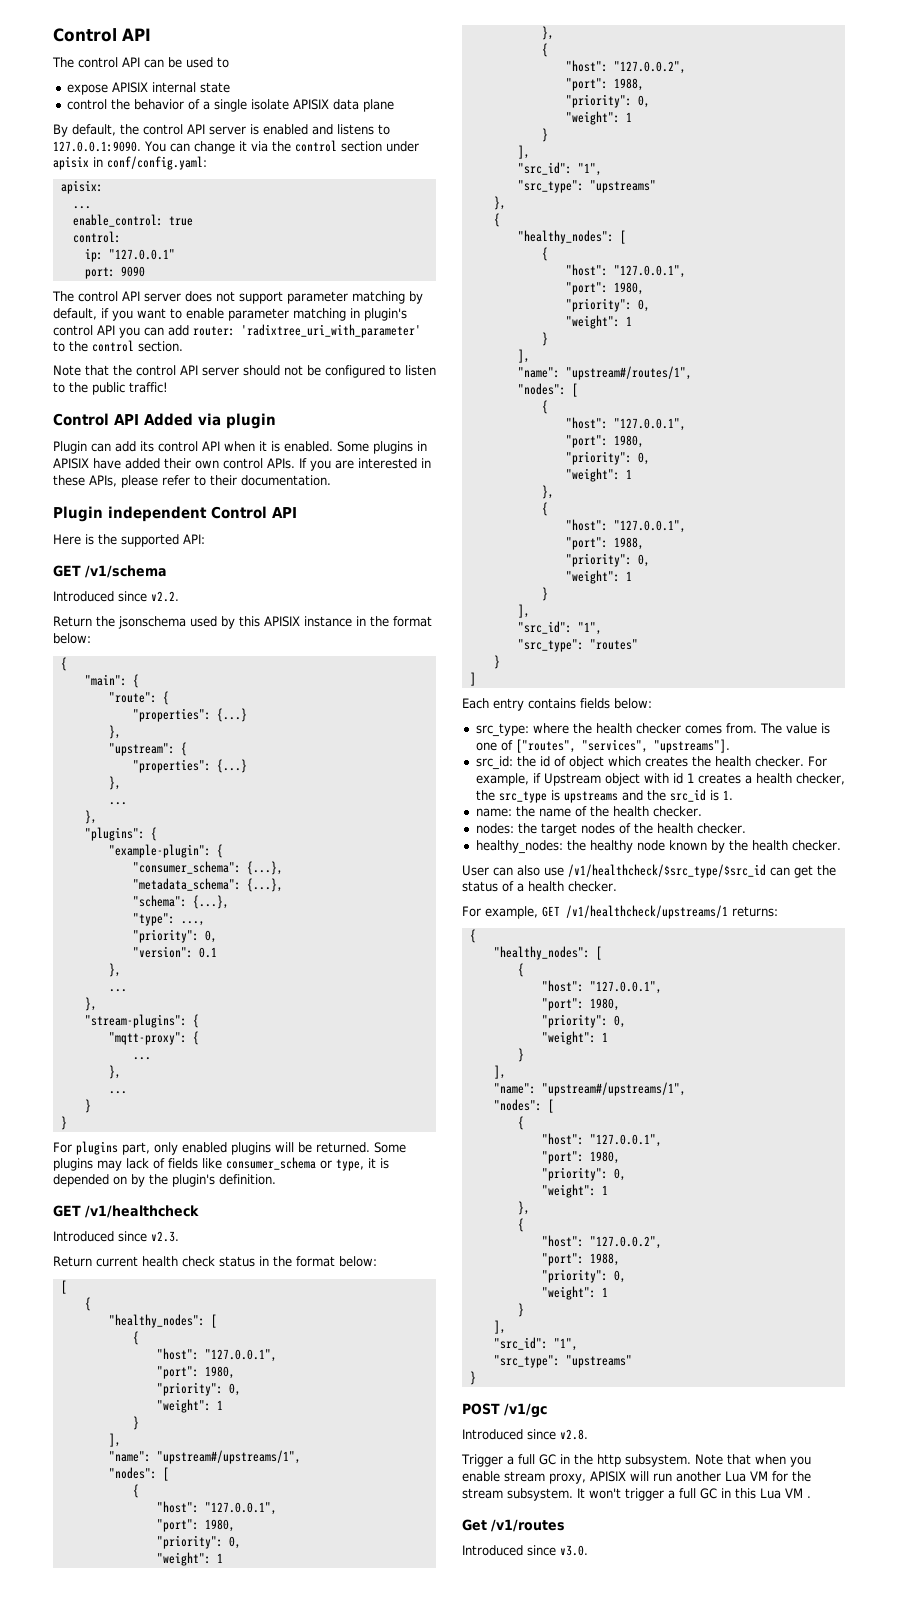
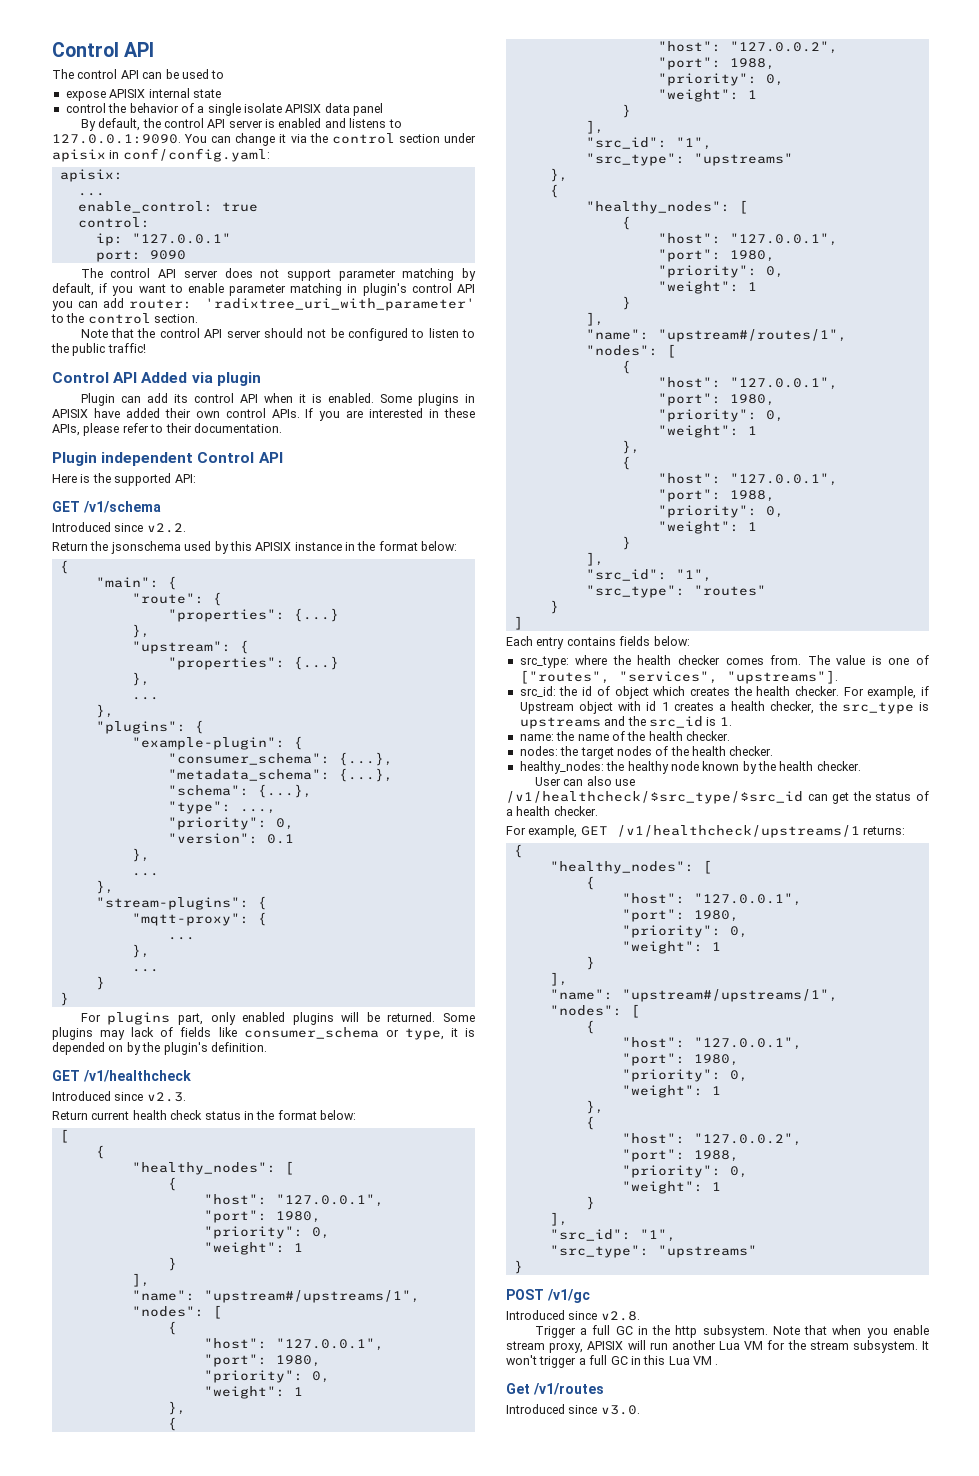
[362,99,394,112] plane -> [353,103,384,116] panel

